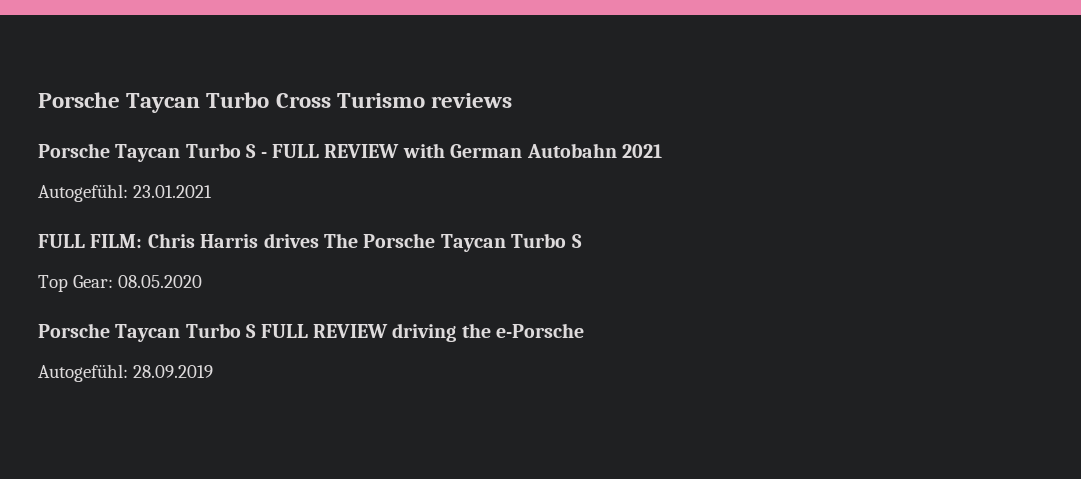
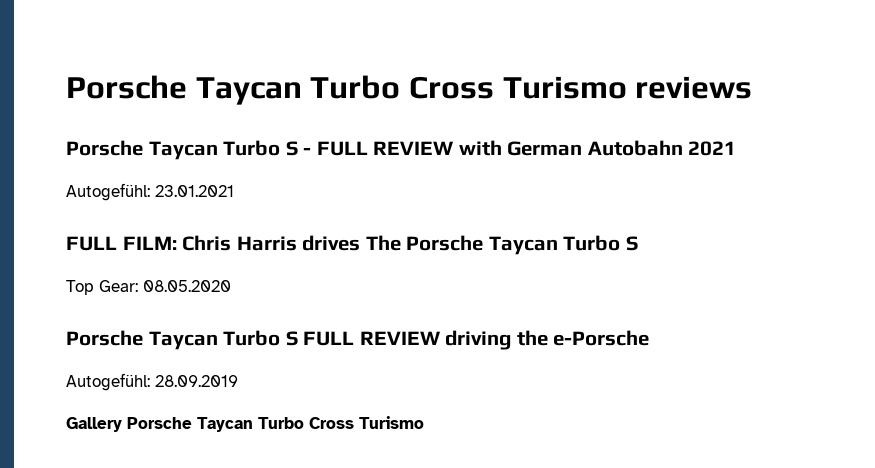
(214, 371) none -> [66,416,424,432] // Gallery Porsche Taycan Turbo Cross Turismo

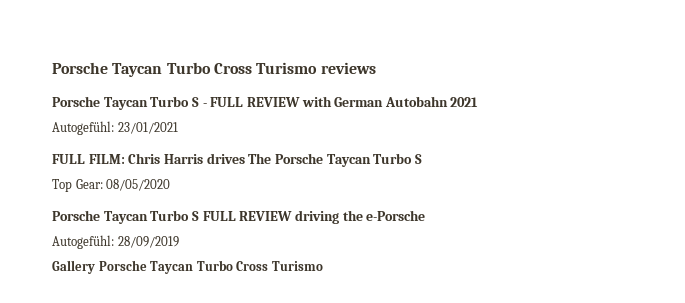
[155,185,234,197] 23.01.2021 -> [117,122,178,134] 23/01/2021
[143,280,231,292] 08.05.2020 -> [106,179,171,191] 08/05/2020
[155,375,238,387] 28.09.2019 -> [117,236,179,248] 28/09/2019

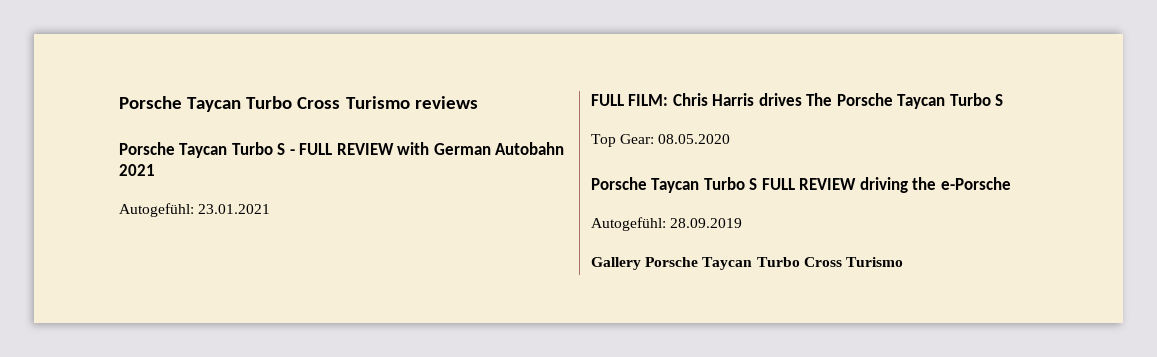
[117,122,178,134] 23/01/2021 -> [198,204,271,214] 23.01.2021
[106,179,171,191] 08/05/2020 -> [658,134,731,144] 08.05.2020
[117,236,179,248] 28/09/2019 -> [670,218,743,228] 28.09.2019

